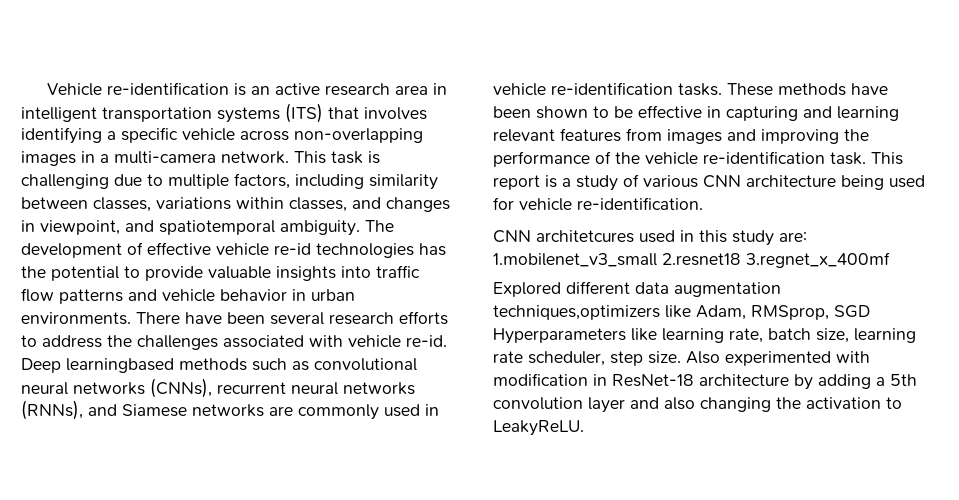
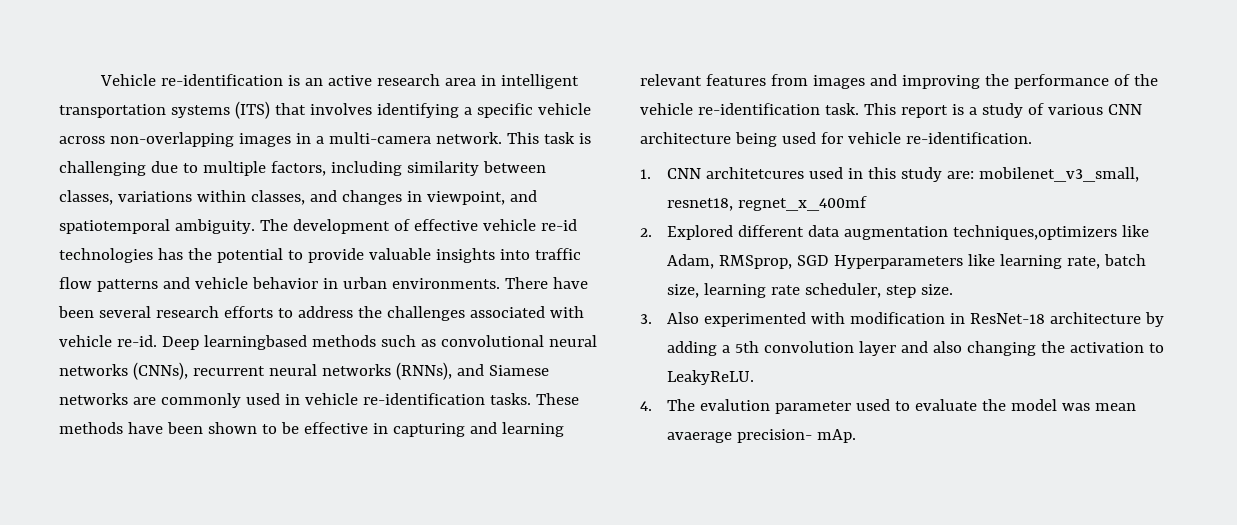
(703, 203) none -> [640,169,651,179] 1.
[493,252,890,268] 1.mobilenet_v3_small 2.resnet18 3.regnet_x_400mf // -> [978,167,1139,182] [666,196,867,211] [640,228,652,237] mobilenet_v3_small, resnet18, regnet_x_400mf // 2.
(681, 357) none -> [640,314,652,324] // 3.
(584, 428) none -> [640,399,1136,414] [666,429,856,443] // 4. The evalution parameter used to evaluate the model was mean avaerage precision- mAp.

